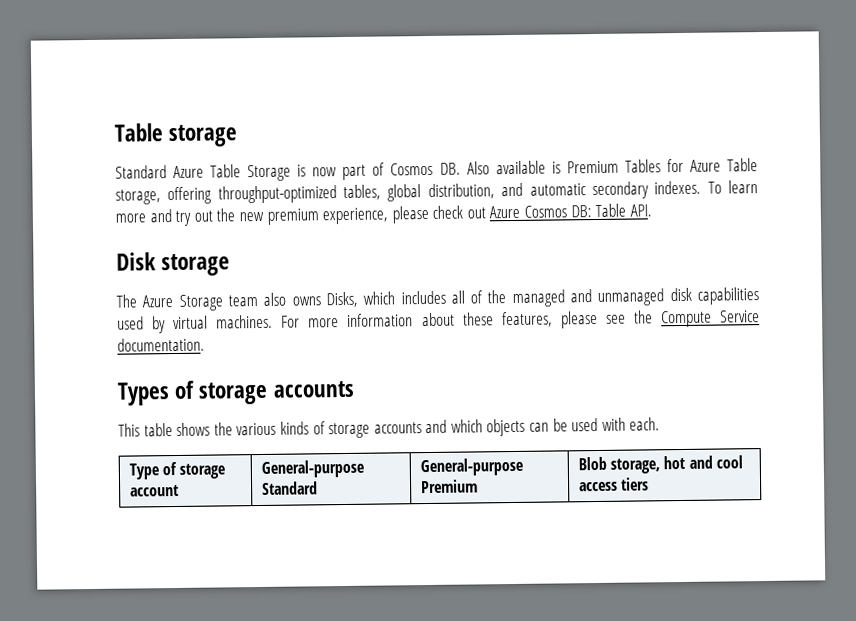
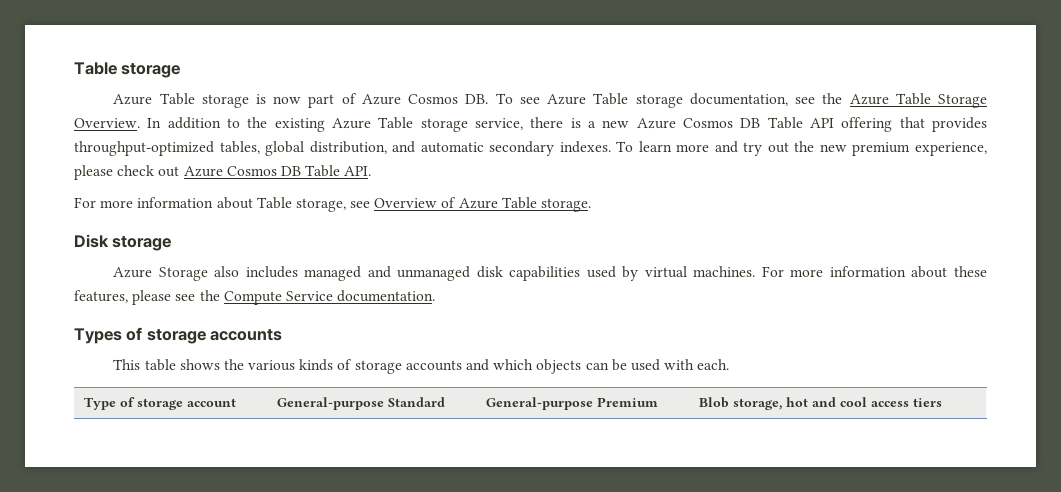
[115,164,292,182] Standard Azure Table Storage -> [113,93,249,108] Azure Table storage
(386, 169) none -> [361,94,401,105] Azure
[466,158,759,175] [115,186,213,205] Also available is Premium Tables for Azure Table storage, offering -> [495,93,987,108] [74,117,988,132] To see Azure Table storage documentation, see the Azure Table Storage Overview. In addition to the existing Azure Table storage service, there is a new Azure Cosmos DB Table API offering that provides
[570,205,592,218] DB: -> [280,166,301,176] DB
(652, 210) none -> [74,197,592,212] // For more information about Table storage, see Overview of Azure Table storage.
[116,294,137,308] The -> (172, 243) none
[227,290,507,308] team also owns Disks, which includes all of the -> [214,266,298,278] also includes

